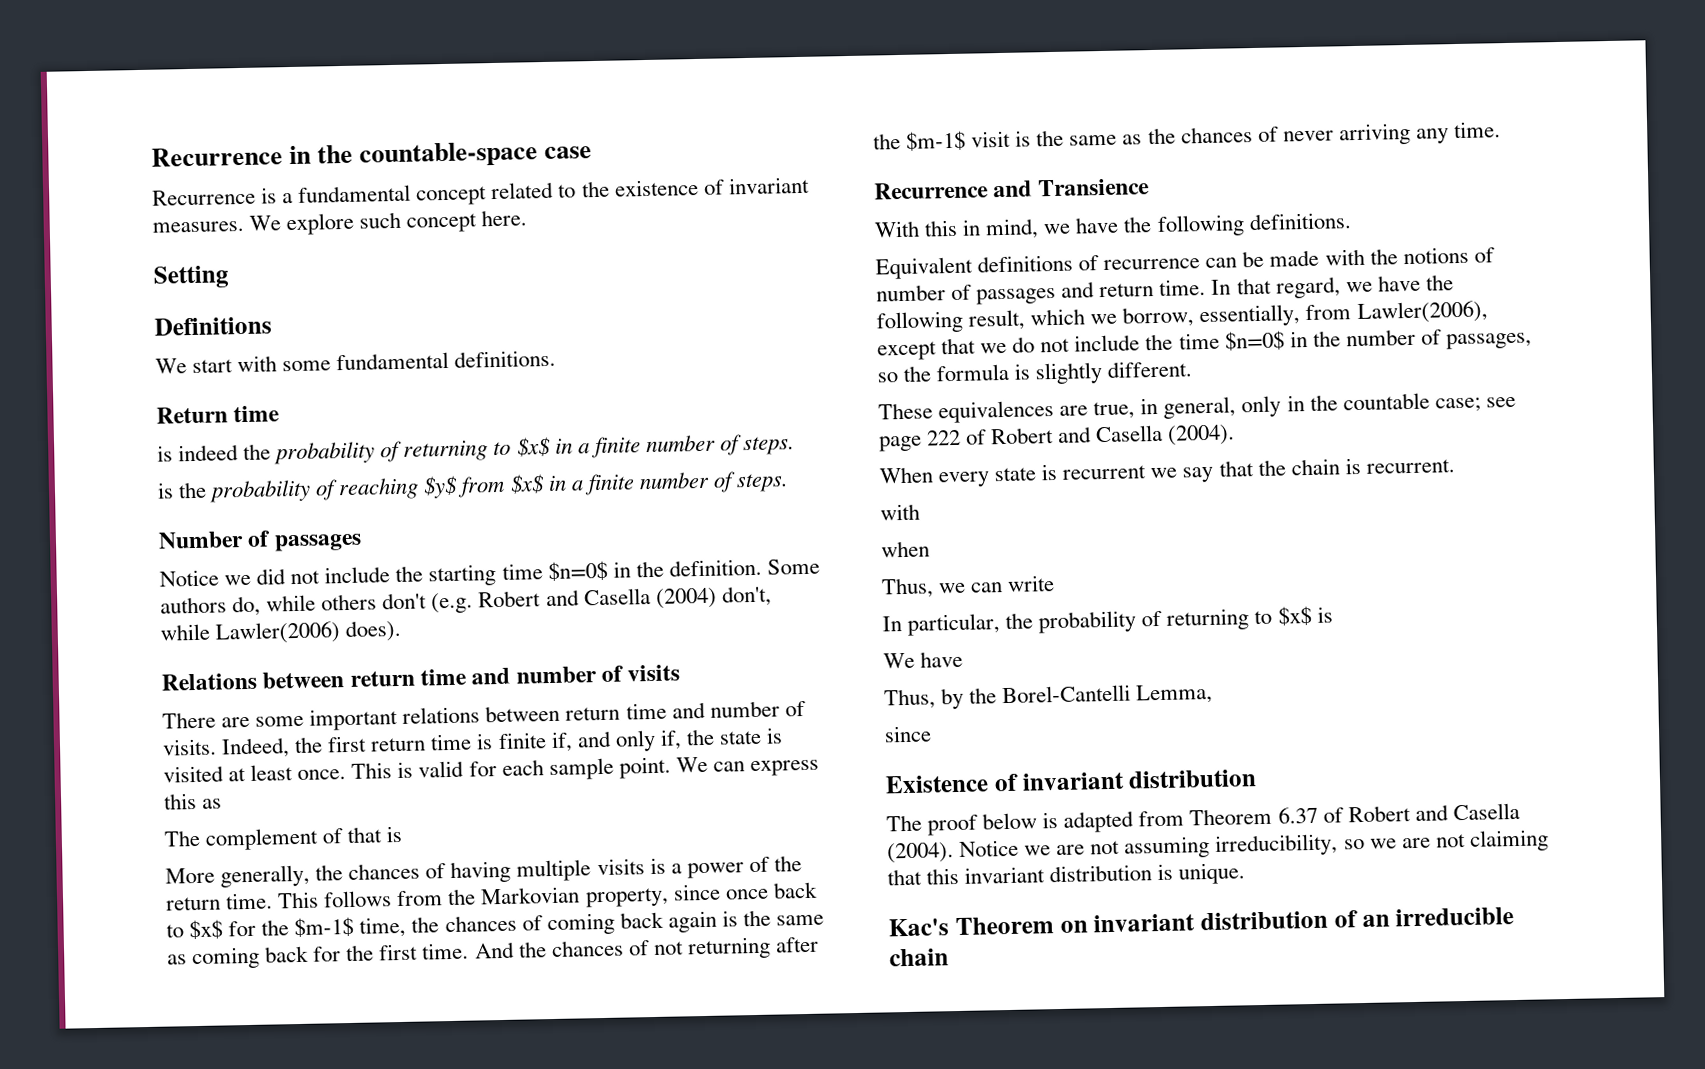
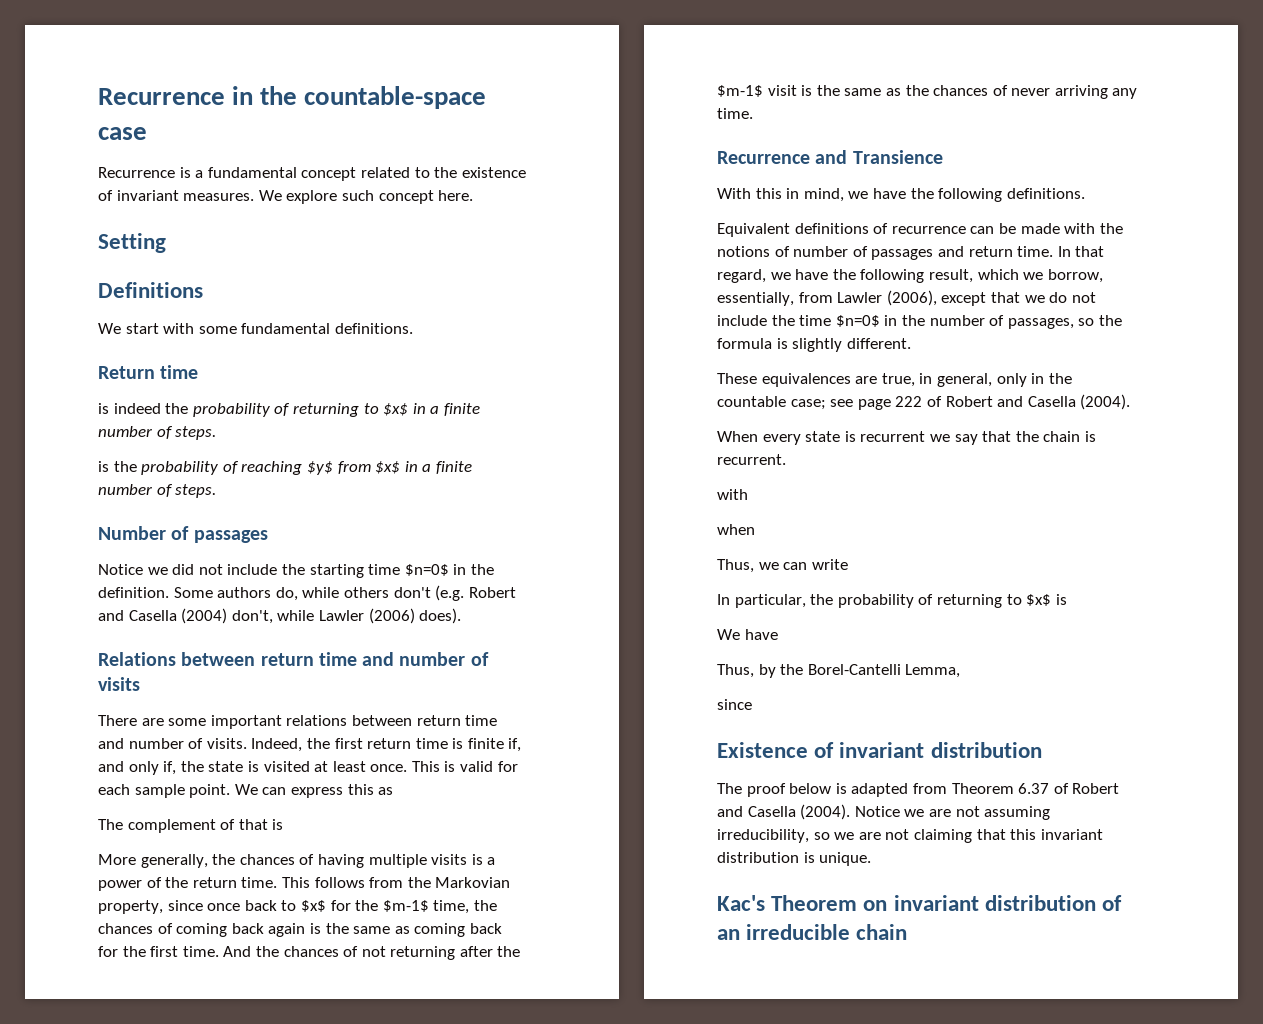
[215,621,342,645] Lawler(2006) -> [318,608,415,624] Lawler (2006)
[1356,300,1488,325] Lawler(2006), -> [837,290,937,306] Lawler (2006),

